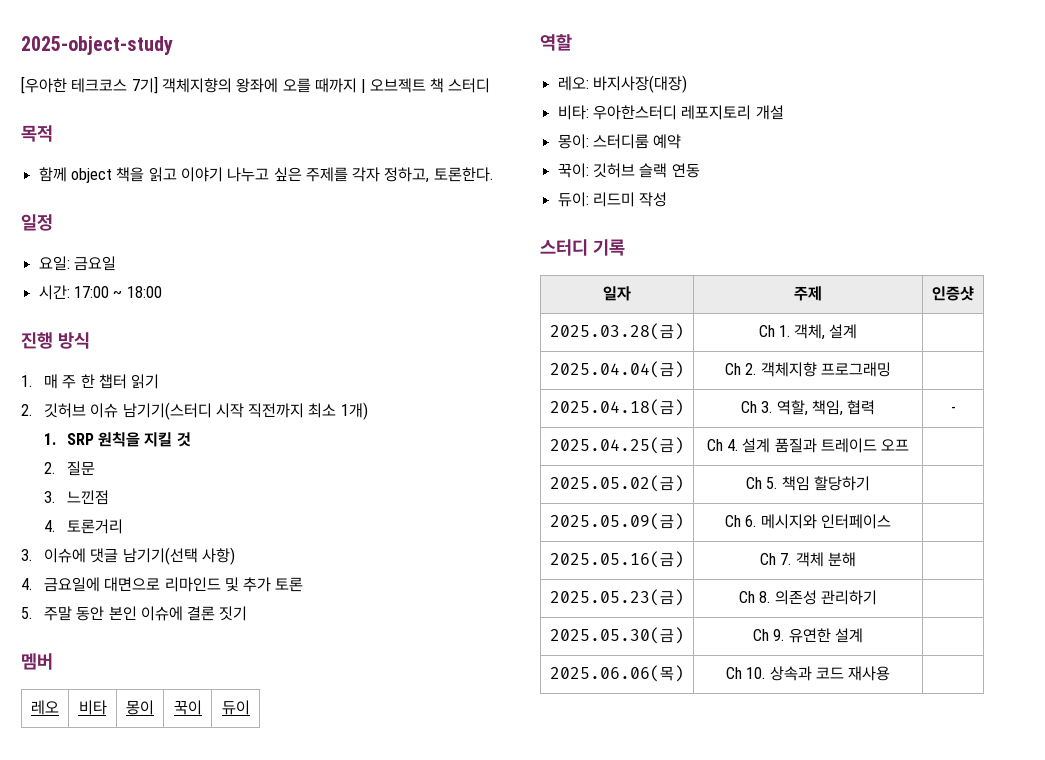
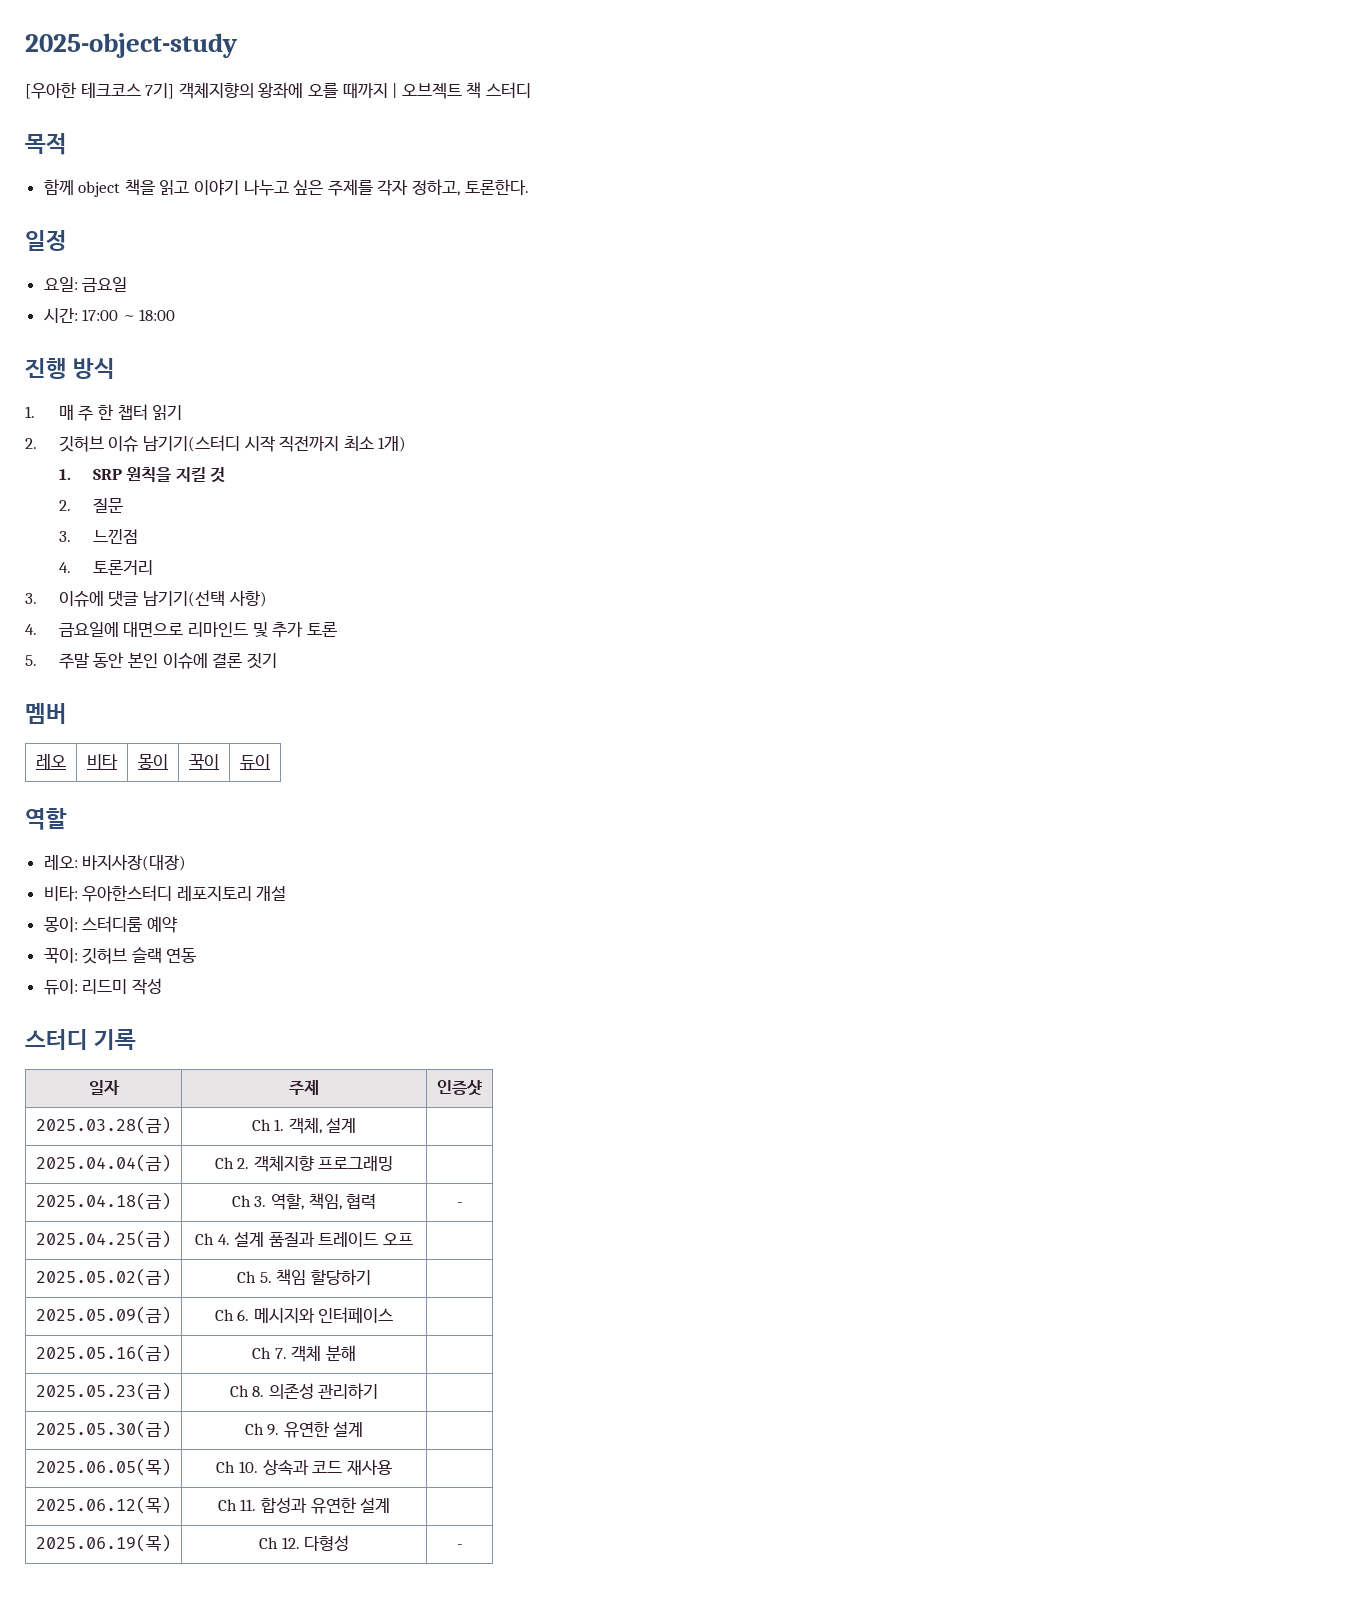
[550,665,684,682] 2025.06.06(목) -> [36,1458,171,1476] 2025.06.05(목)
(891, 673) none -> [36,1496,171,1514] [217,1497,391,1514] [36,1534,171,1552] [258,1535,350,1551] [456,1544,463,1549] // 2025.06.12(목) | Ch 11. 합성과 유연한 설계 | // 2025.06.19(목) | Ch 12. 다형성 | -

